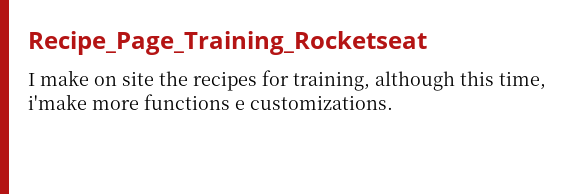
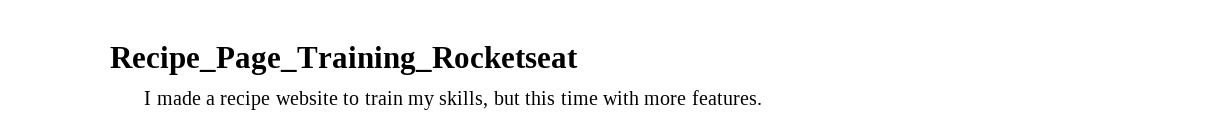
[40,70,546,91] [28,94,393,110] make on site the recipes for training, although this time, i'make more functions e customizations. -> [156,90,762,110] made a recipe website to train my skills, but this time with more features.

